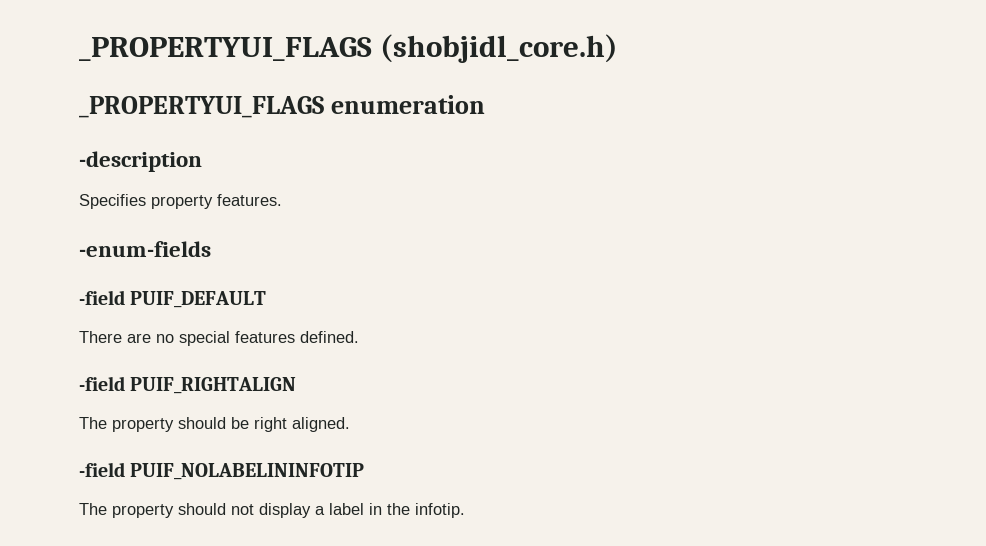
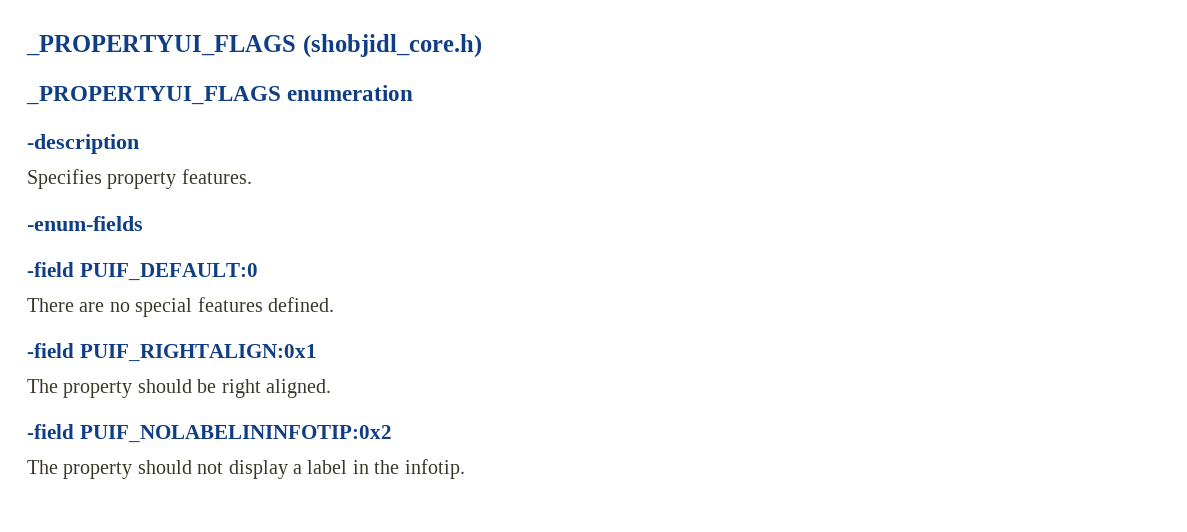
[130,291,267,308] PUIF_DEFAULT -> [79,263,258,281] PUIF_DEFAULT:0
[130,377,297,394] PUIF_RIGHTALIGN -> [79,344,317,362] PUIF_RIGHTALIGN:0x1
[130,463,365,480] PUIF_NOLABELININFOTIP -> [79,425,392,443] PUIF_NOLABELININFOTIP:0x2

